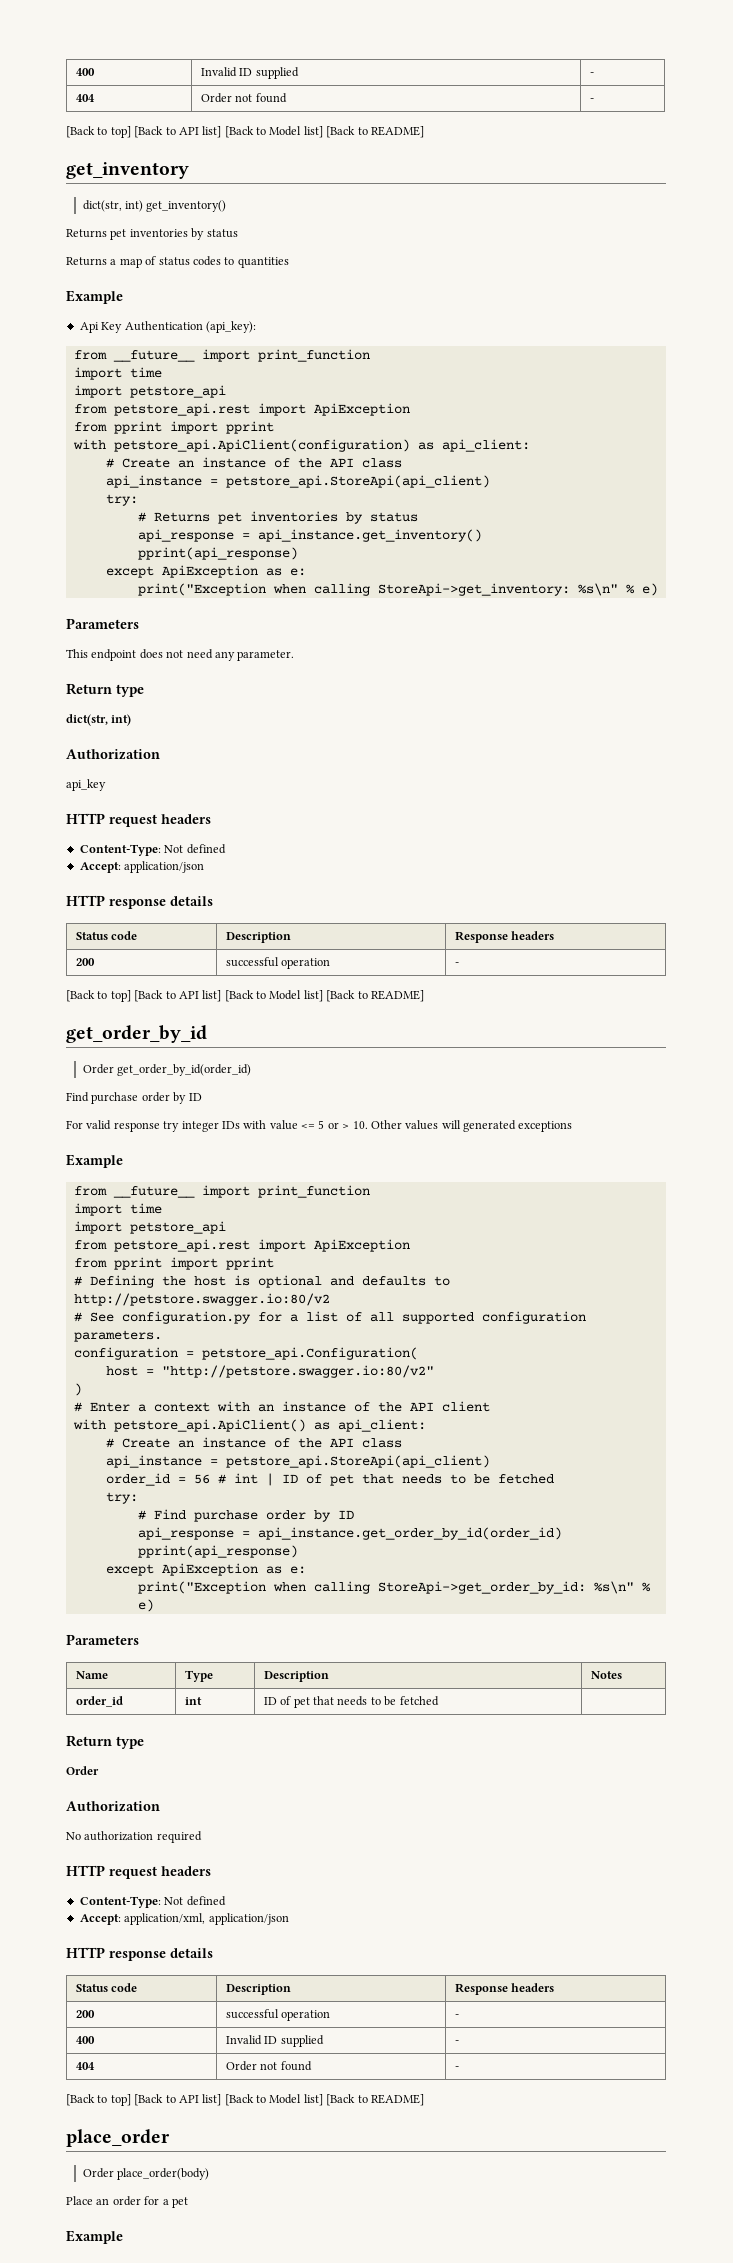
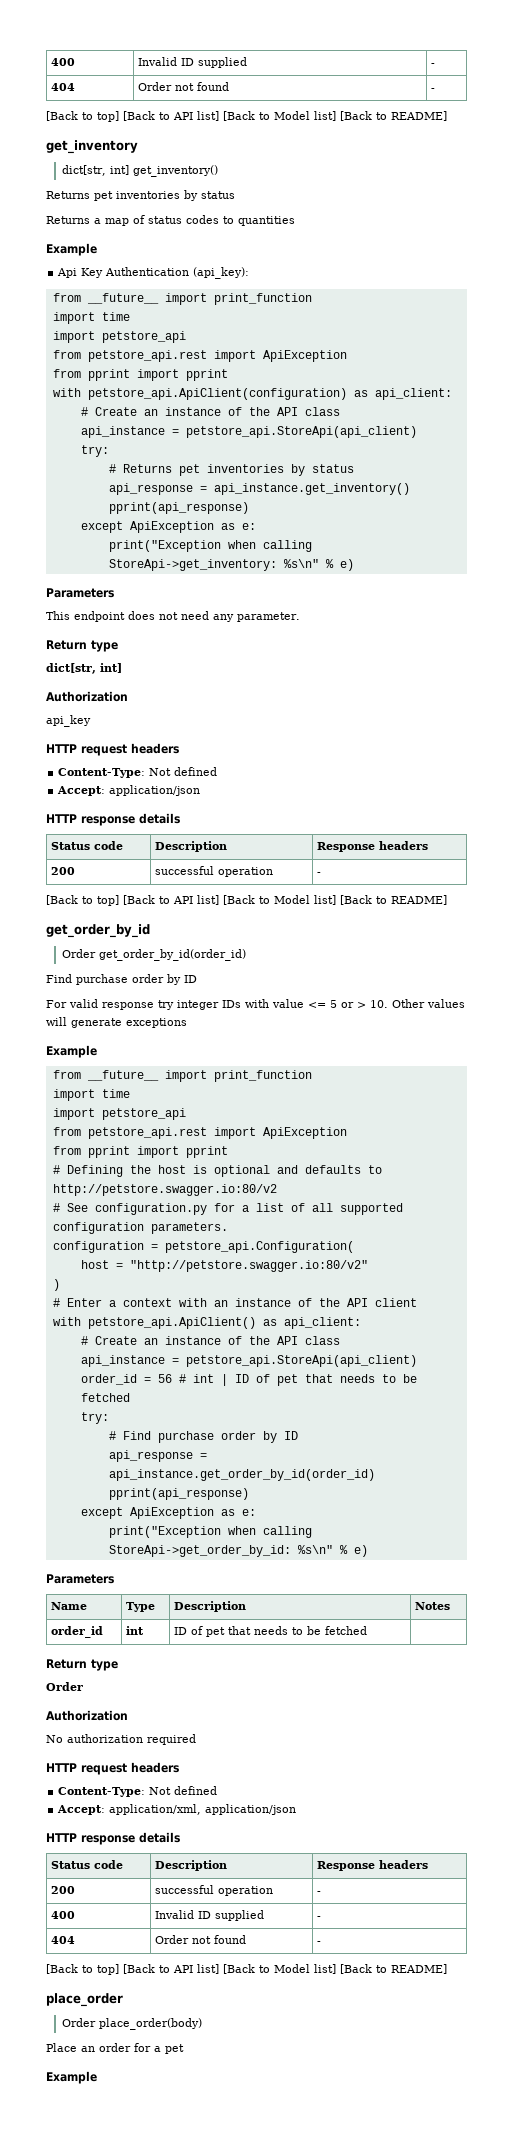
[82,200,144,212] dict(str, int) -> [61,165,129,176] dict[str, int]
[66,714,132,726] dict(str, int) -> [46,663,122,674] dict[str, int]
[463,1120,516,1132] generated -> [71,1018,122,1028] generate

